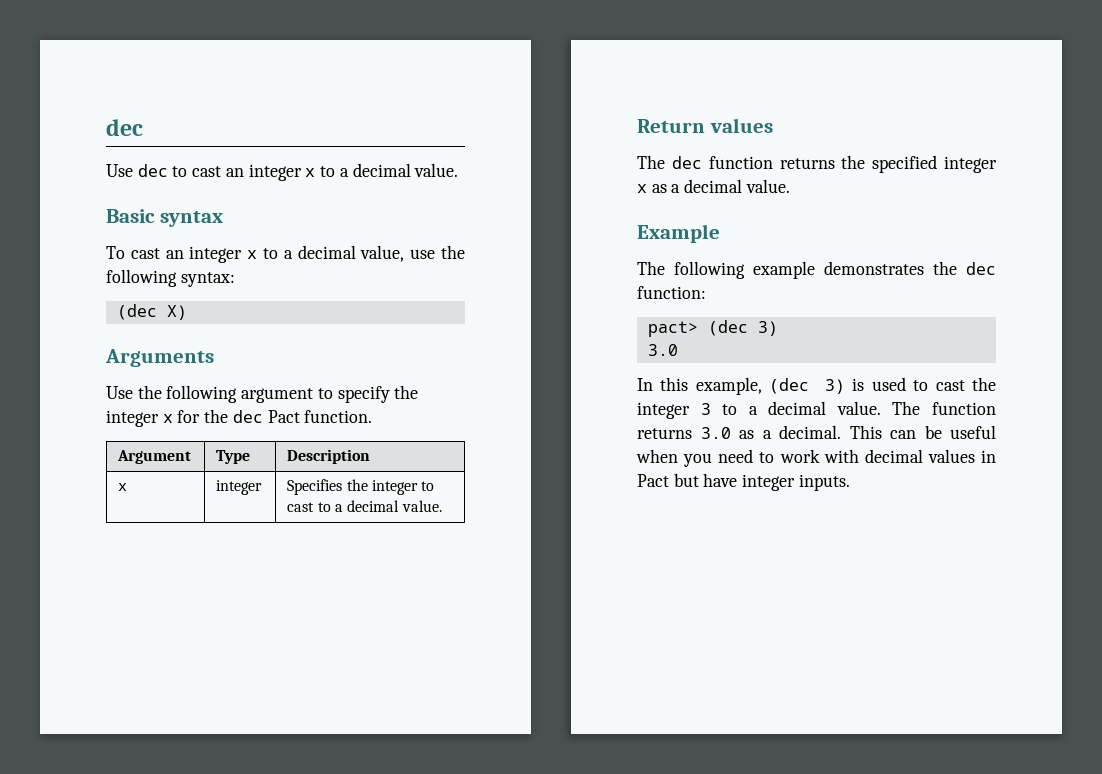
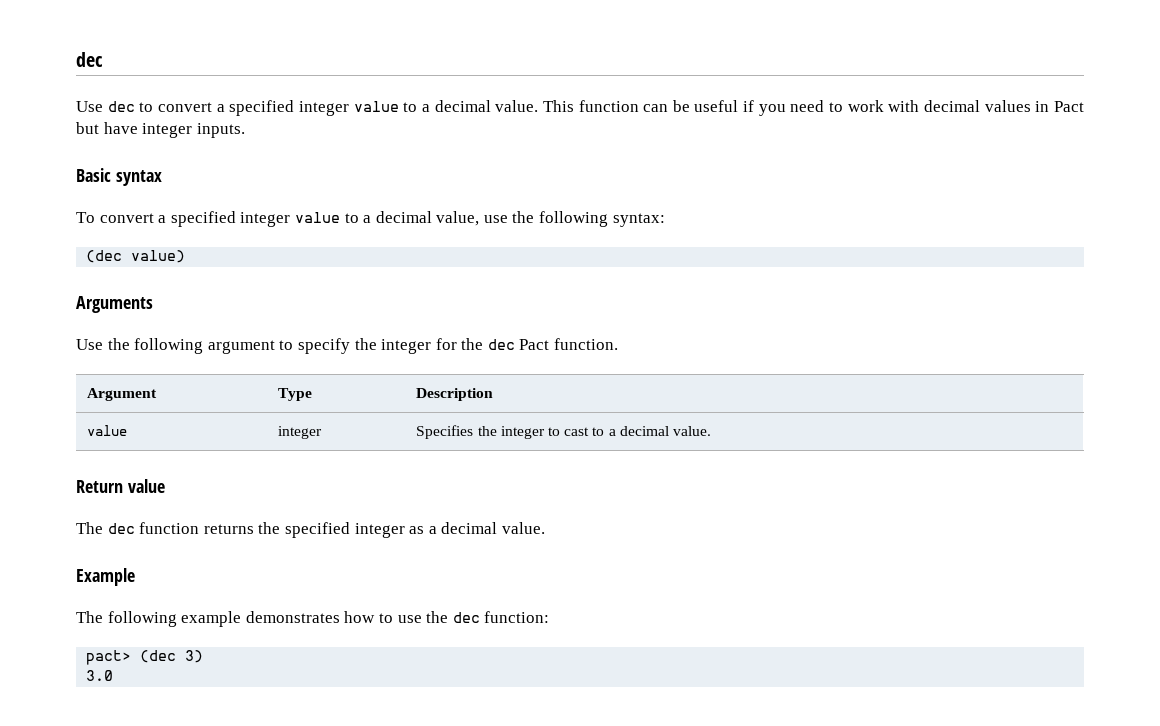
[192,163,459,181] [106,209,223,227] [106,246,258,263] cast an integer x to a decimal value. // Basic syntax // To cast an integer x -> [157,100,1085,116] [76,122,245,138] [76,168,162,186] [76,211,340,227] convert a specified integer value to a decimal value. This function can be useful if you need to work with decimal values in Pact but have integer inputs. // Basic syntax // To convert a specified integer value
[166,305,187,320] X) -> [131,250,186,263] value)
[162,414,173,423] x -> (432, 346) none
[118,483,128,491] x -> [87,425,128,436] value
[709,118,773,133] values -> [127,479,165,493] value
[637,184,647,193] x -> (405, 530) none
(924, 268) none -> [344,611,422,623] how to use
[637,377,996,395] [637,401,996,419] [637,425,996,439] [636,449,996,467] [637,473,850,491] // In this example, (dec 3) is used to cast the integer 3 to a decimal value. The function returns 3.0 as a decimal. This can be useful when you need to work with decimal values in Pact but have integer inputs. -> (114, 675) none

